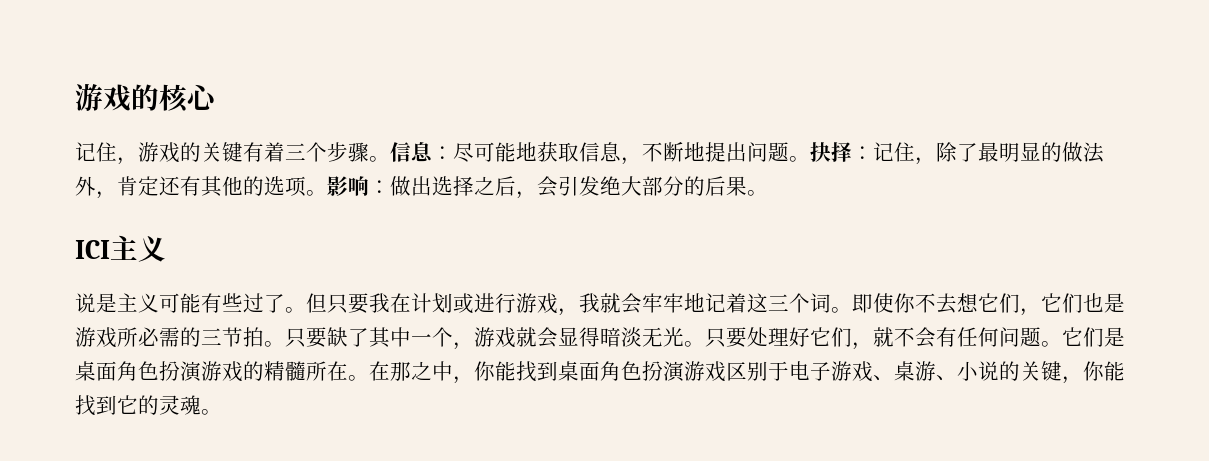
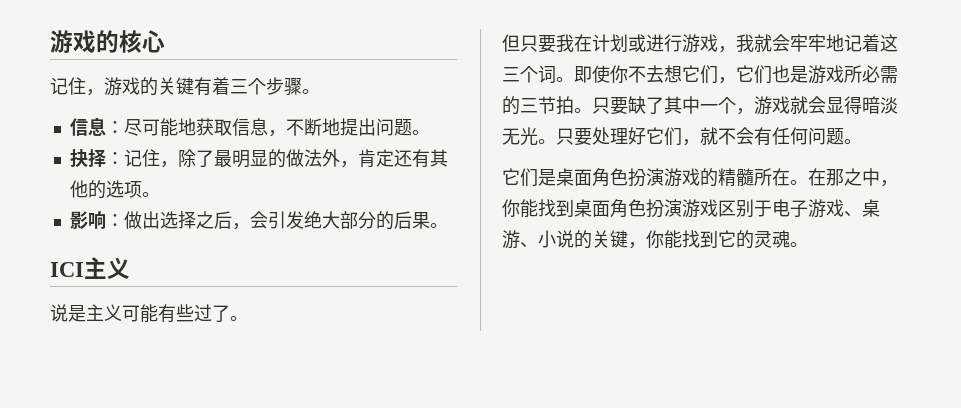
(390, 159) none -> (320, 91) //
(810, 159) none -> (430, 132) //
(327, 193) none -> (160, 194) //
(306, 310) none -> (248, 318) //
(1062, 344) none -> (862, 141) //

